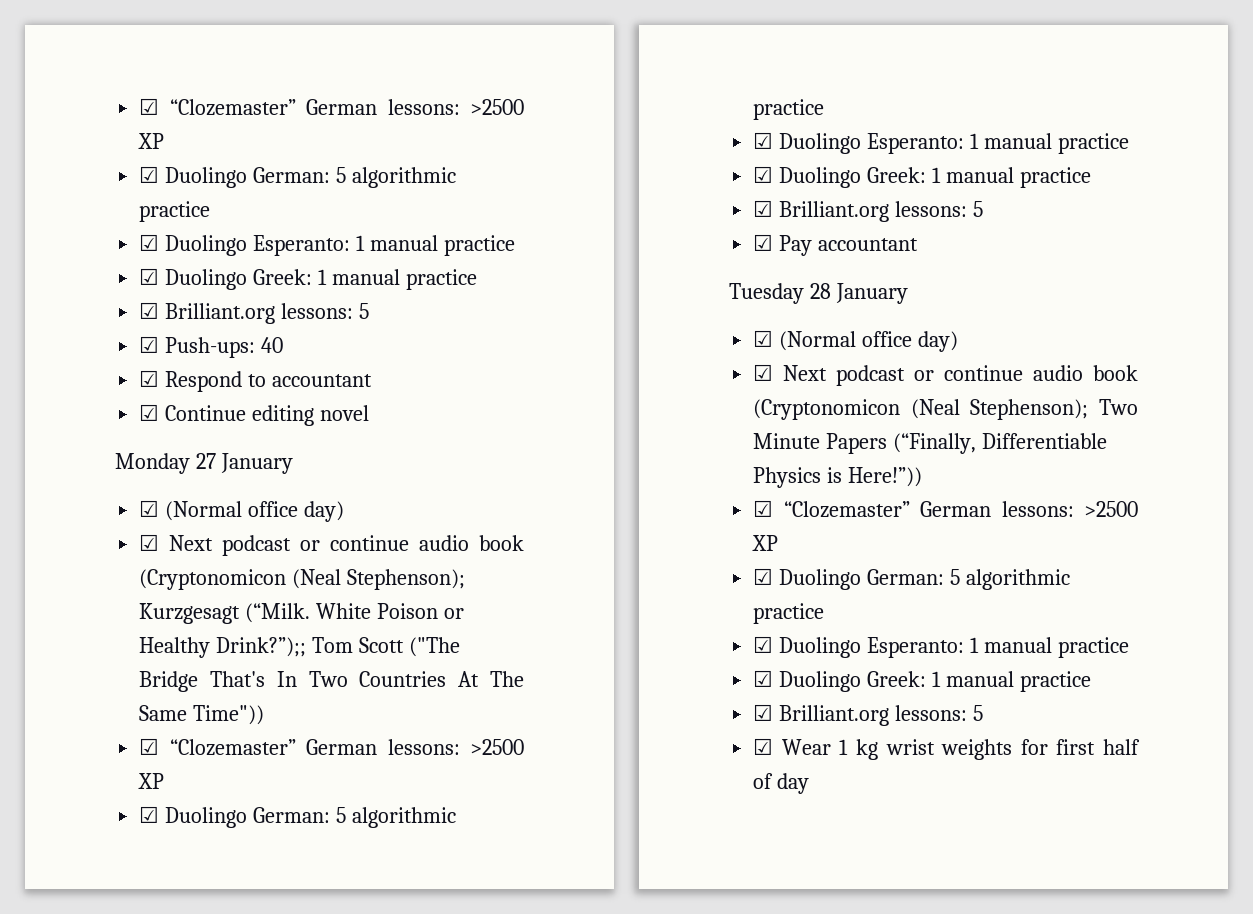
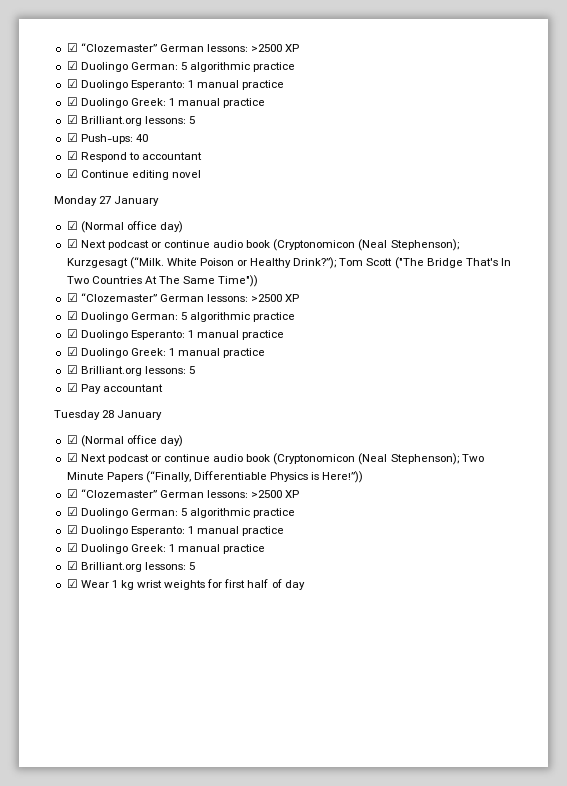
[216,637,307,657] Drink?”);; -> [293,257,337,269] Drink?”);

